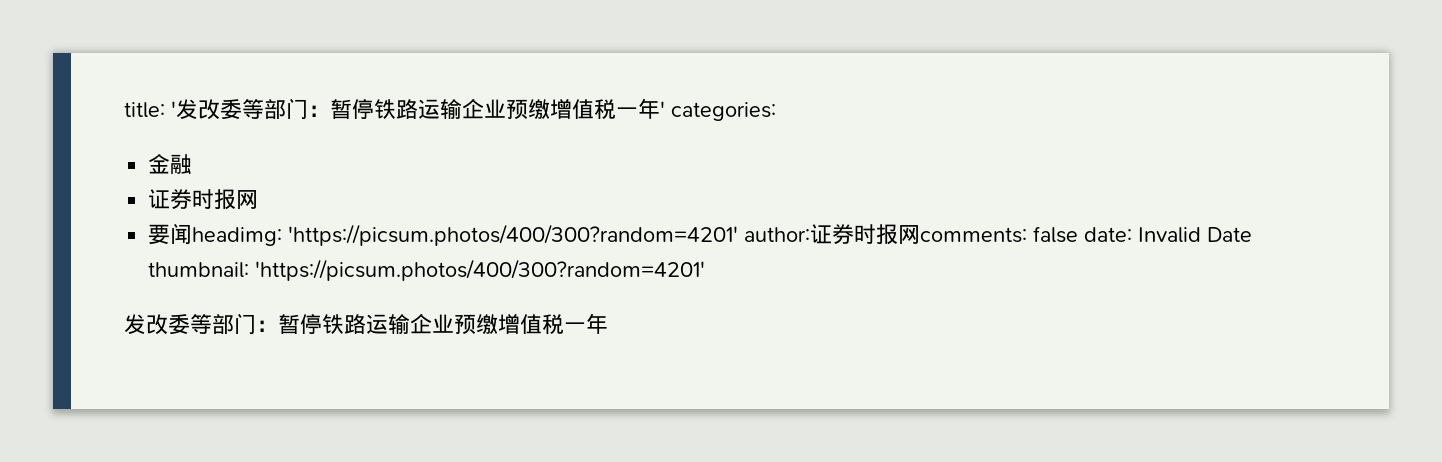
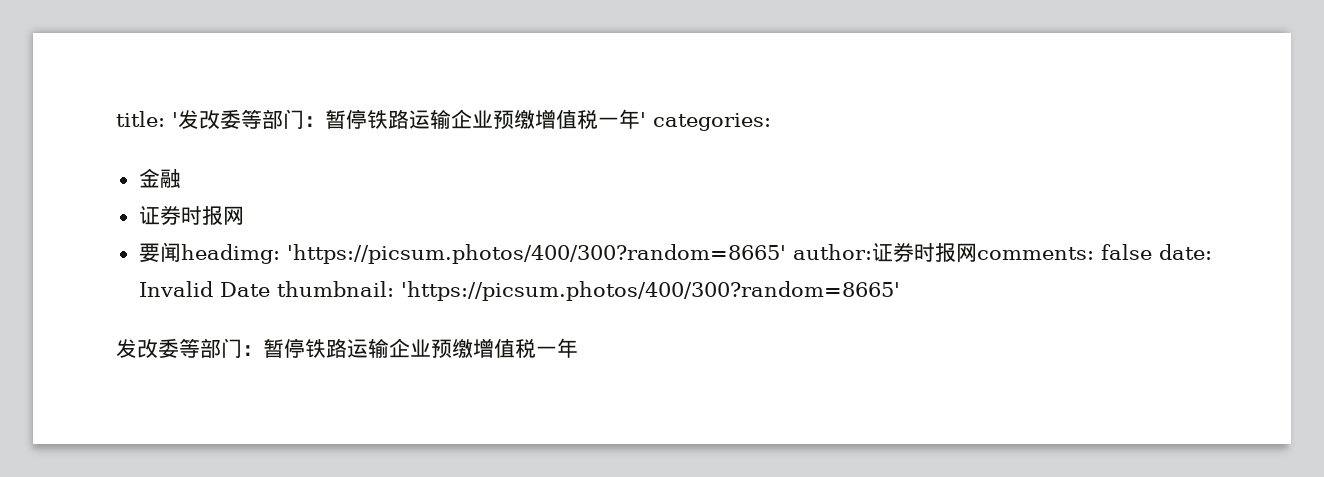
[288,224,739,246] 'https://picsum.photos/400/300?random=4201' -> [286,244,786,264] 'https://picsum.photos/400/300?random=8665'
[255,259,706,281] 'https://picsum.photos/400/300?random=4201' -> [400,281,900,301] 'https://picsum.photos/400/300?random=8665'

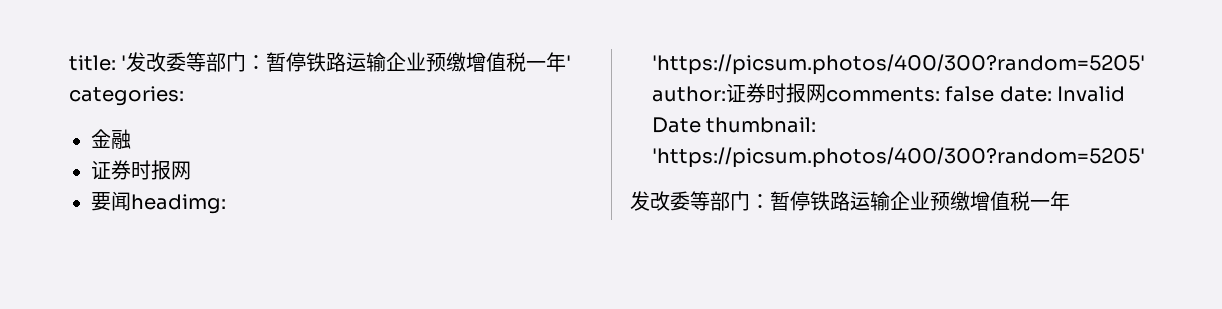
[286,244,786,264] 'https://picsum.photos/400/300?random=8665' -> [652,54,1145,75] 'https://picsum.photos/400/300?random=5205'
[400,281,900,301] 'https://picsum.photos/400/300?random=8665' -> [652,147,1145,168] 'https://picsum.photos/400/300?random=5205'

